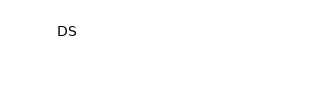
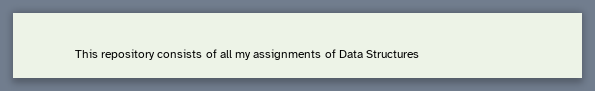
[57,26,77,36] DS -> [75,49,420,60] This repository consists of all my assignments of Data Structures

